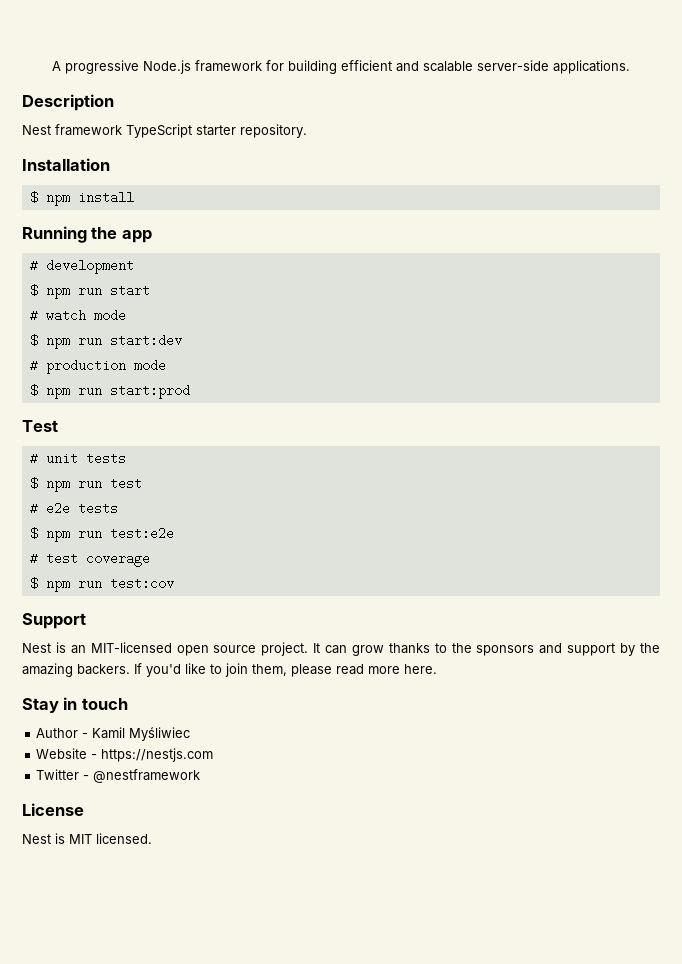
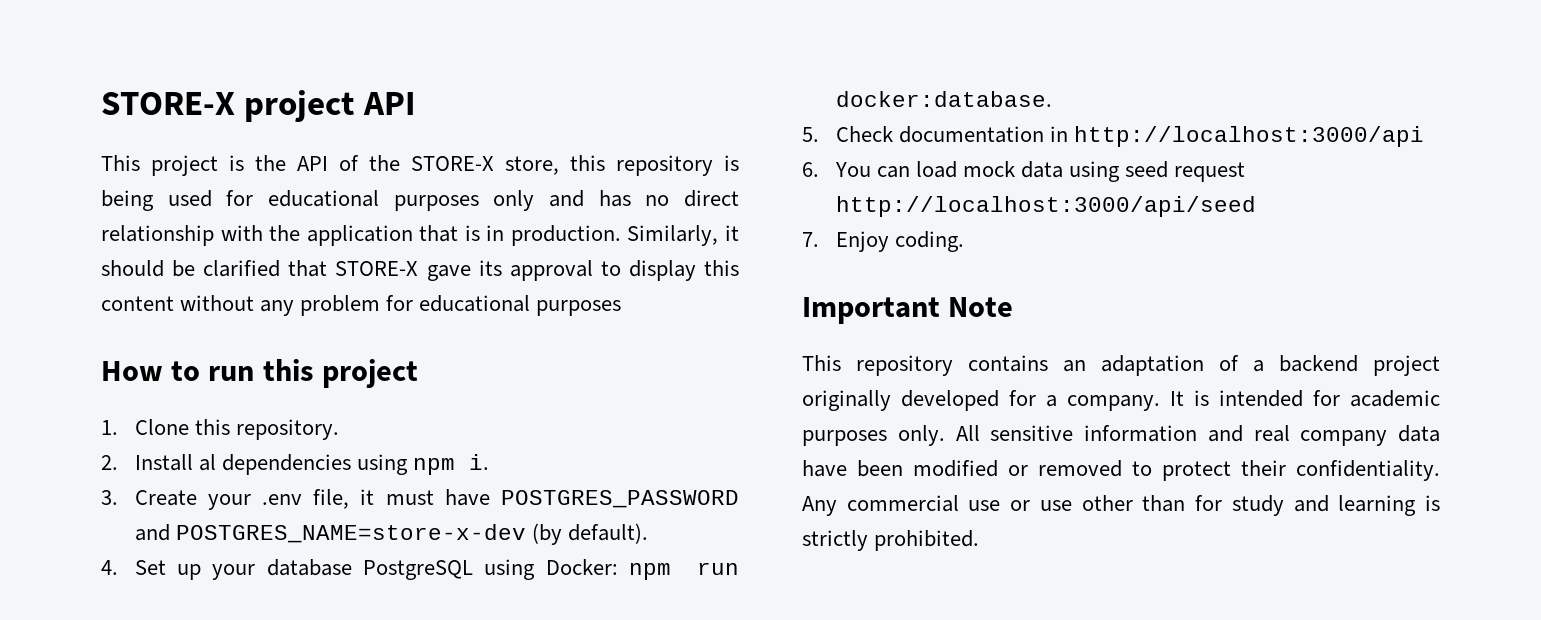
[52,60,630,74] [22,94,114,111] [22,124,307,138] [22,158,110,171] [29,191,134,206] [22,226,152,243] [29,259,134,274] [29,284,150,299] [29,309,126,322] [29,334,182,349] [29,359,166,374] [29,384,190,399] [22,420,58,432] [29,452,126,465] [29,477,142,492] [29,502,118,515] [29,527,174,542] [29,552,150,567] [29,577,174,592] [22,613,86,629] [22,642,660,656] [22,663,437,677] [22,697,128,713] [36,727,191,741] [36,748,214,762] [36,769,201,783] [22,803,84,816] [22,833,152,844] A progressive Node.js framework for building efficient and scalable server-side applications. // Description // Nest framework TypeScript starter repository. // Installation // $ npm install // Running the app // # development // $ npm run start // # watch mode // $ npm run start:dev // # production mode // $ npm run start:prod // Test // # unit tests // $ npm run test // # e2e tests // $ npm run test:e2e // # test coverage // $ npm run test:cov // Support // Nest is an MIT-licensed open source project. It can grow thanks to the sponsors and support by the amazing backers. If you'd like to join them, please read more here. // Stay in touch // Author - Kamil Myśliwiec // Website - https://nestjs.com // Twitter - @nestframework // License // Nest is MIT licensed. -> [101,90,416,122] [101,155,739,176] [101,190,739,211] [101,225,739,246] [101,260,740,281] [101,295,622,316] [101,359,418,388] [101,419,339,440] [101,454,490,475] [101,489,739,510] [134,523,649,545] [101,559,739,580] [835,91,1052,107] [802,126,1425,147] [802,161,1246,182] [835,196,1256,217] [802,231,964,252] [802,297,1014,324] [802,355,1440,376] [802,390,1440,411] [802,425,1440,446] [802,460,1440,481] [802,495,1440,516] [802,530,980,551] STORE-X project API // This project is the API of the STORE-X store, this repository is being used for educational purposes only and has no direct relationship with the application that is in production. Similarly, it should be clarified that STORE-X gave its approval to display this content without any problem for educational purposes // How to run this project // 1. Clone this repository. // 2. Install al dependencies using npm i. // 3. Create your .env file, it must have POSTGRES_PASSWORD and POSTGRES_NAME=store-x-dev (by default). // 4. Set up your database PostgreSQL using Docker: npm run docker:database. // 5. Check documentation in http://localhost:3000/api // 6. You can load mock data using seed request http://localhost:3000/api/seed // 7. Enjoy coding. // Important Note // This repository contains an adaptation of a backend project originally developed for a company. It is intended for academic purposes only. All sensitive information and real company data have been modified or removed to protect their confidentiality. Any commercial use or use other than for study and learning is strictly prohibited.

